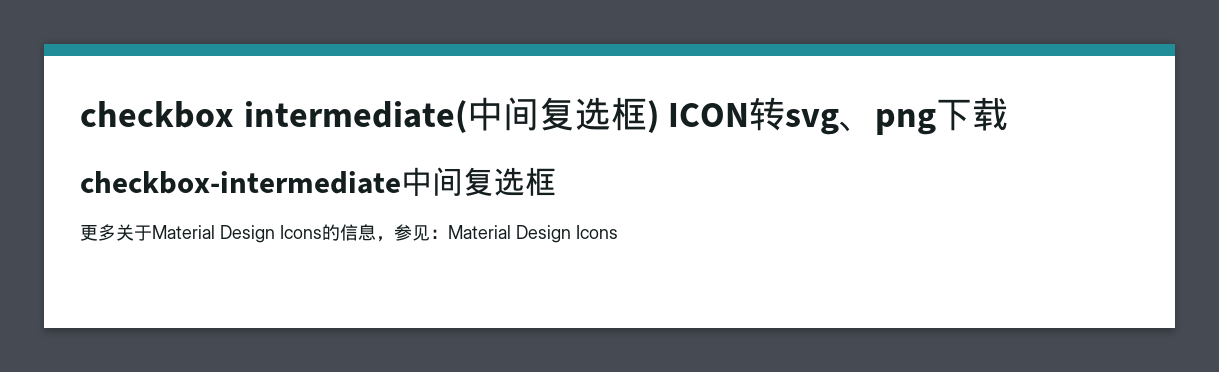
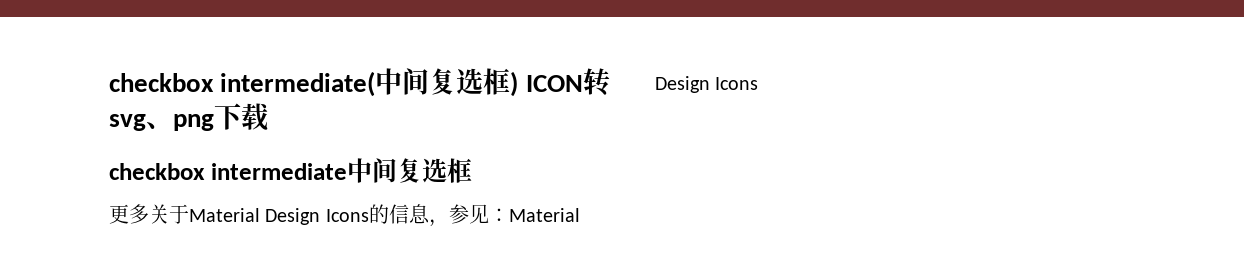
[80,171,401,194] checkbox-intermediate -> [109,163,347,180] checkbox intermediate

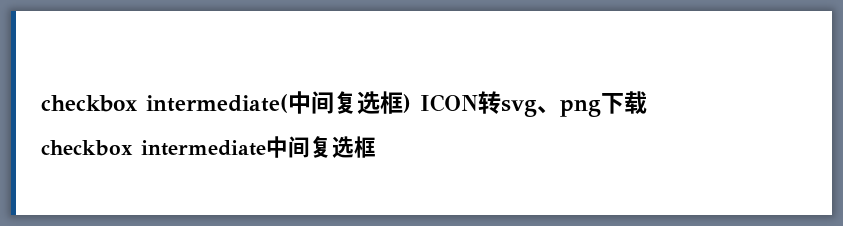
[109,204,580,227] [655,76,759,93] // 更多关于Material Design Icons的信息，参见：Material Design Icons -> (376, 147) none

